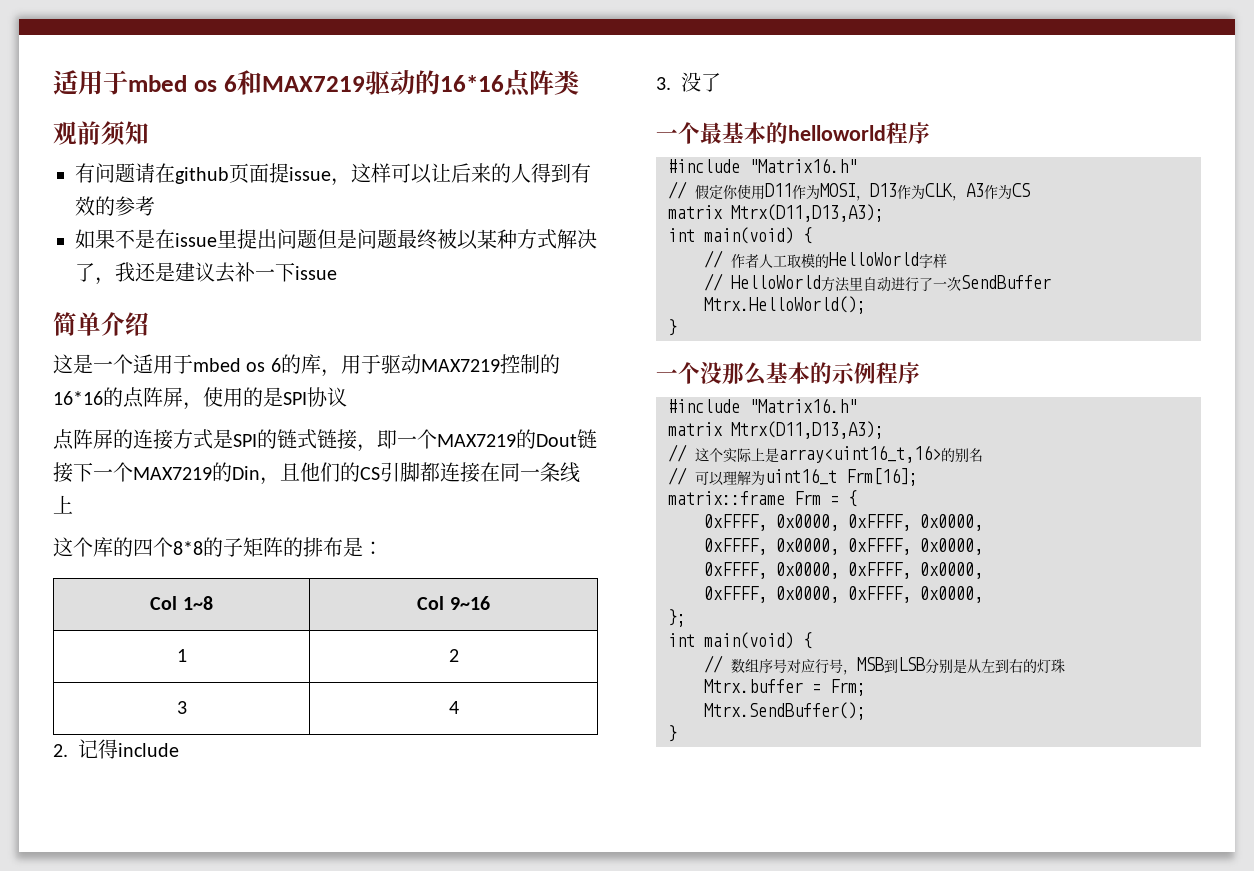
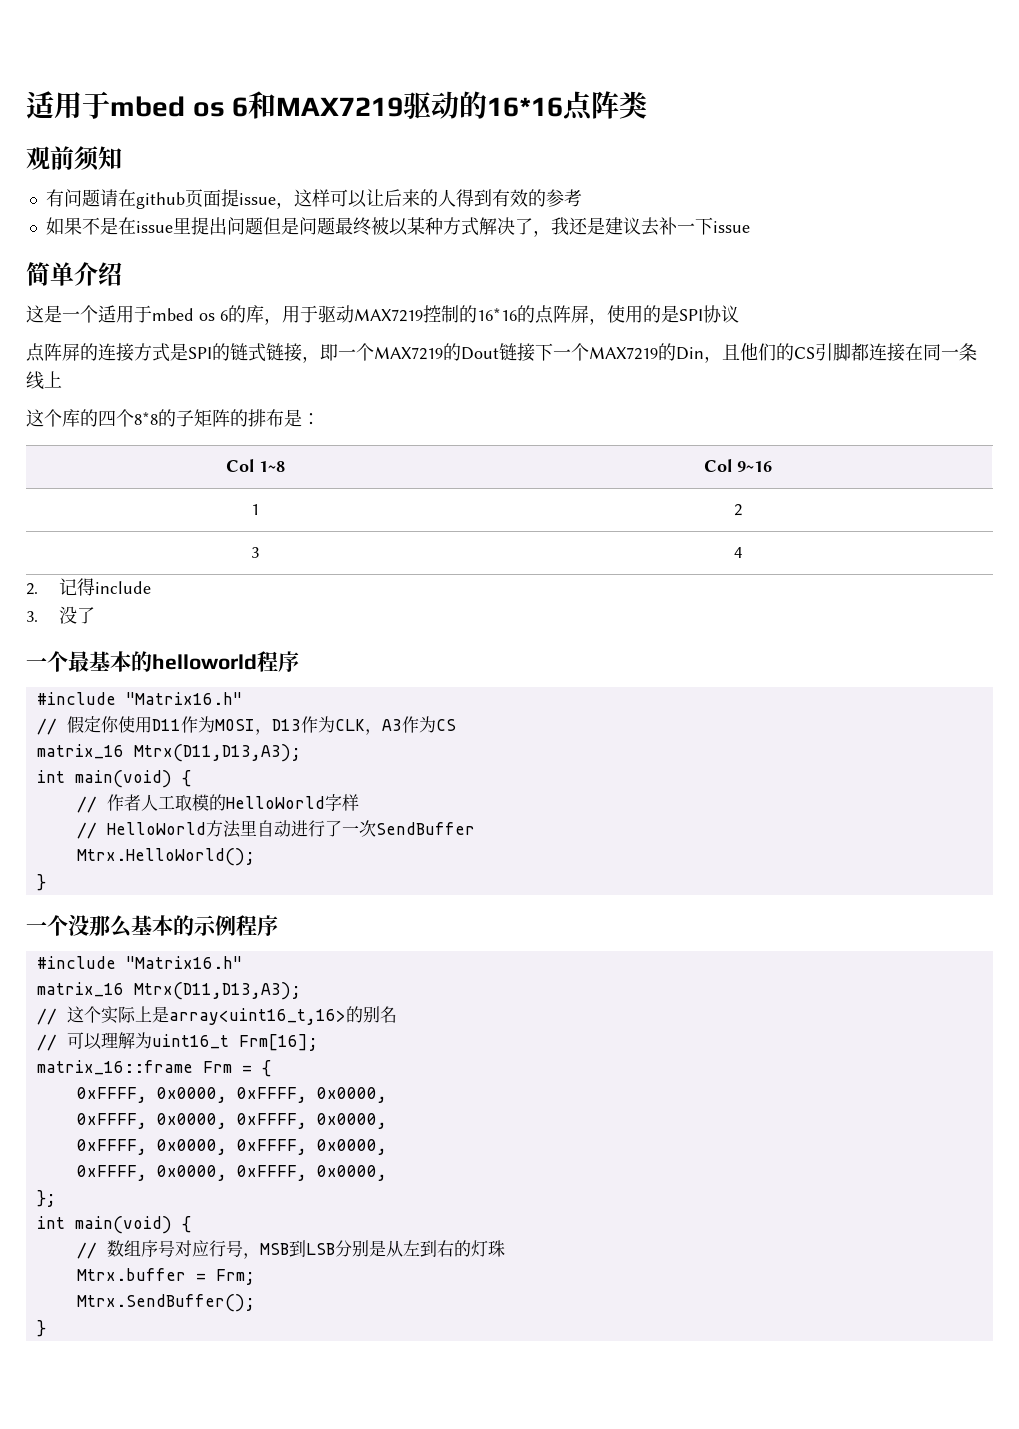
[668,205,723,219] matrix -> [36,744,124,759] matrix_16
[668,422,723,436] matrix -> [36,982,124,997] matrix_16
[668,491,785,505] matrix::frame -> [36,1060,193,1075] matrix_16::frame

